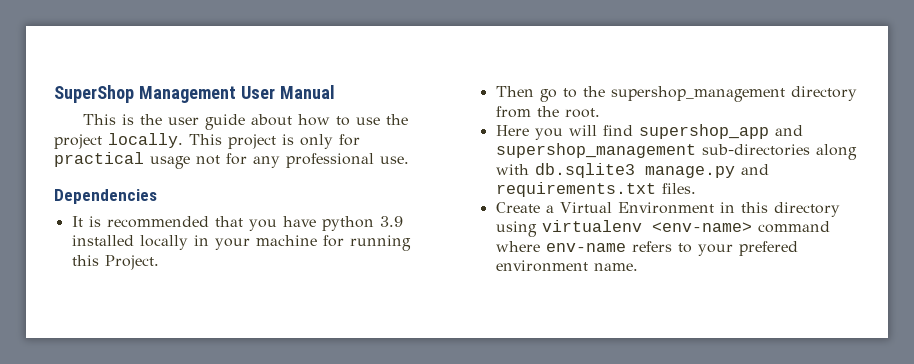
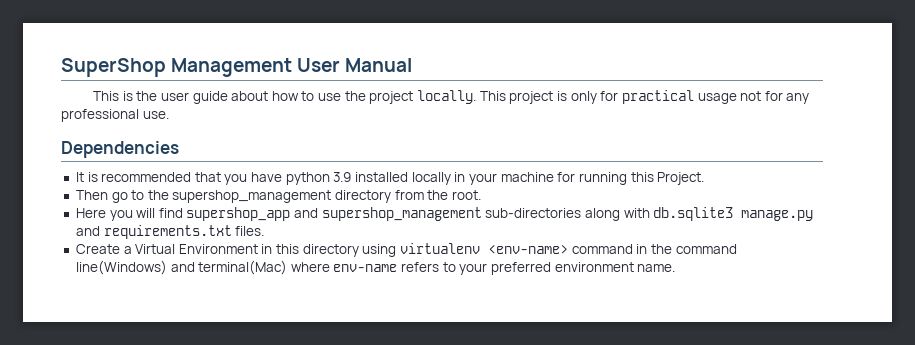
(830, 227) none -> [636,244,737,254] [75,260,288,275] in the command line(Windows) and terminal(Mac)
[738,241,798,256] prefered -> [491,262,552,275] preferred

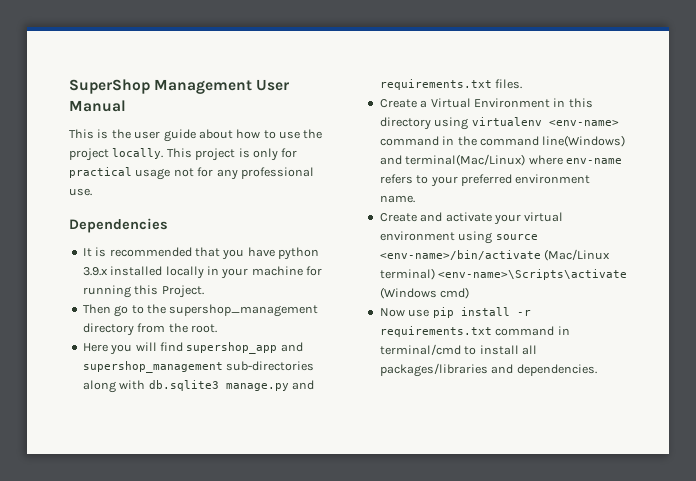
[333,172,352,182] 3.9 -> [82,267,108,276] 3.9.x
[198,260,288,275] terminal(Mac) -> [405,154,526,166] terminal(Mac/Linux)
(676, 268) none -> [379,212,564,225] [379,231,538,244] [379,249,611,261] [379,268,628,280] [379,287,470,299] [379,307,531,318] [379,326,570,337] [379,344,537,355] [379,363,597,377] // Create and activate your virtual environment using source <env-name>/bin/activate (Mac/Linux terminal) <env-name>\Scripts\activate (Windows cmd) // Now use pip install -r requirements.txt command in terminal/cmd to install all packages/libraries and dependencies.

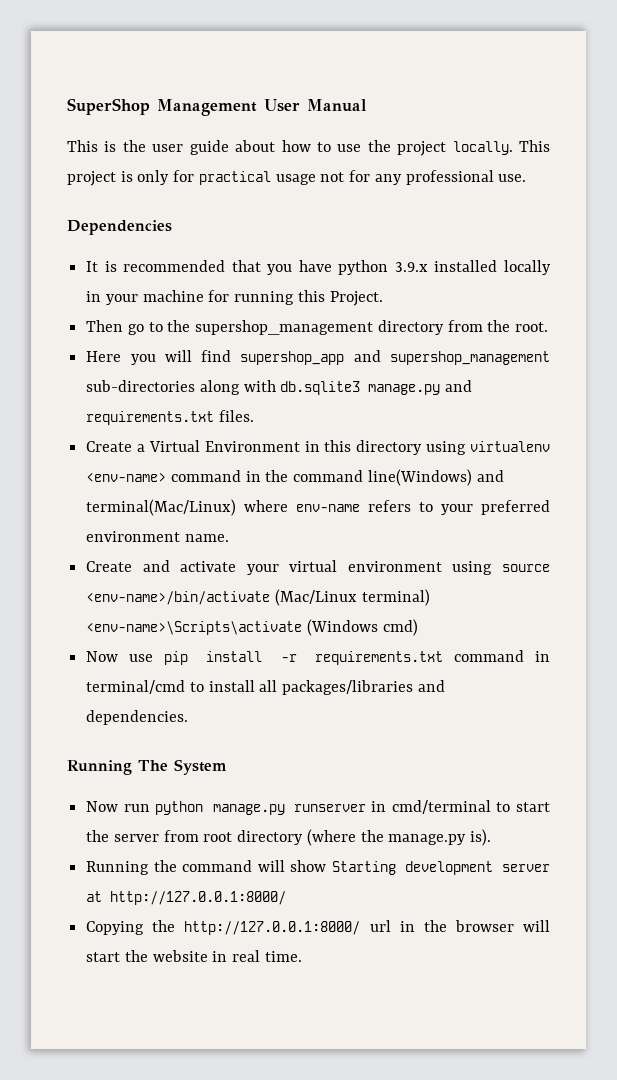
(597, 370) none -> [67,759,227,775] [86,800,550,815] [86,829,492,846] [86,860,550,875] [86,891,287,905] [86,920,550,935] [86,950,302,962] // Running The System // Now run python manage.py runserver in cmd/terminal to start the server from root directory (where the manage.py is). // Running the command will show Starting development server at http://127.0.0.1:8000/ // Copying the http://127.0.0.1:8000/ url in the browser will start the website in real time.

